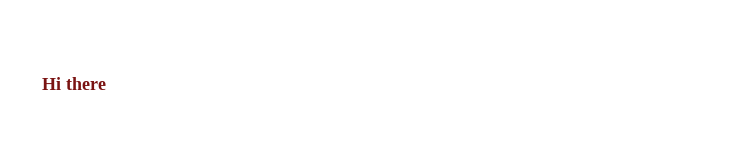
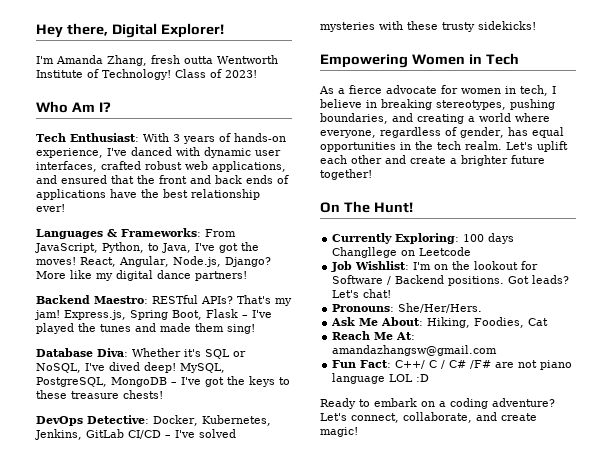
[42,77,106,90] Hi there -> [36,23,224,38] [36,55,278,66] [36,69,257,80] [36,101,111,113] [36,133,286,144] [36,147,281,158] [36,161,286,172] [36,175,289,184] [36,189,260,200] [36,204,65,212] [36,228,236,239] [35,242,259,253] [36,256,271,267] [36,270,247,281] [36,295,292,306] [34,309,272,320] [36,323,255,334] [36,348,246,359] [36,362,225,373] [36,376,290,387] [36,390,163,399] [36,415,271,426] [35,429,236,440] [320,21,536,32] [320,53,519,68] [319,85,556,96] [320,99,555,110] [320,113,550,124] [320,127,564,138] [320,141,568,152] [320,155,545,166] [320,169,372,180] [320,201,413,213] [332,233,515,244] [332,247,472,258] [331,261,539,272] [332,275,570,286] [332,289,392,298] [332,303,483,313] [331,317,549,328] [332,331,416,340] [332,345,498,356] [332,360,573,370] [332,373,430,384] [320,398,555,409] [320,412,537,423] [320,427,358,437] Hey there, Digital Explorer! // I'm Amanda Zhang, fresh outta Wentworth Institute of Technology! Class of 2023! // Who Am I? // Tech Enthusiast: With 3 years of hands-on experience, I've danced with dynamic user interfaces, crafted robust web applications, and ensured that the front and back ends of applications have the best relationship ever! // Languages & Frameworks: From JavaScript, Python, to Java, I've got the moves! React, Angular, Node.js, Django? More like my digital dance partners! // Backend Maestro: RESTful APIs? That's my jam! Express.js, Spring Boot, Flask – I've played the tunes and made them sing! // Database Diva: Whether it's SQL or NoSQL, I've dived deep! MySQL, PostgreSQL, MongoDB – I've got the keys to these treasure chests! // DevOps Detective: Docker, Kubernetes, Jenkins, GitLab CI/CD – I've solved mysteries with these trusty sidekicks! // Empowering Women in Tech // As a fierce advocate for women in tech, I believe in breaking stereotypes, pushing boundaries, and creating a world where everyone, regardless of gender, has equal opportunities in the tech realm. Let's uplift each other and create a brighter future together! // On The Hunt! // Currently Exploring: 100 days Changllege on Leetcode // Job Wishlist: I'm on the lookout for Software / Backend positions. Got leads? Let's chat! // Pronouns: She/Her/Hers. // Ask Me About: Hiking, Foodies, Cat // Reach Me At: amandazhangsw@gmail.com // Fun Fact: C++/ C / C# /F# are not piano language LOL :D // Ready to embark on a coding adventure? Let's connect, collaborate, and create magic!

